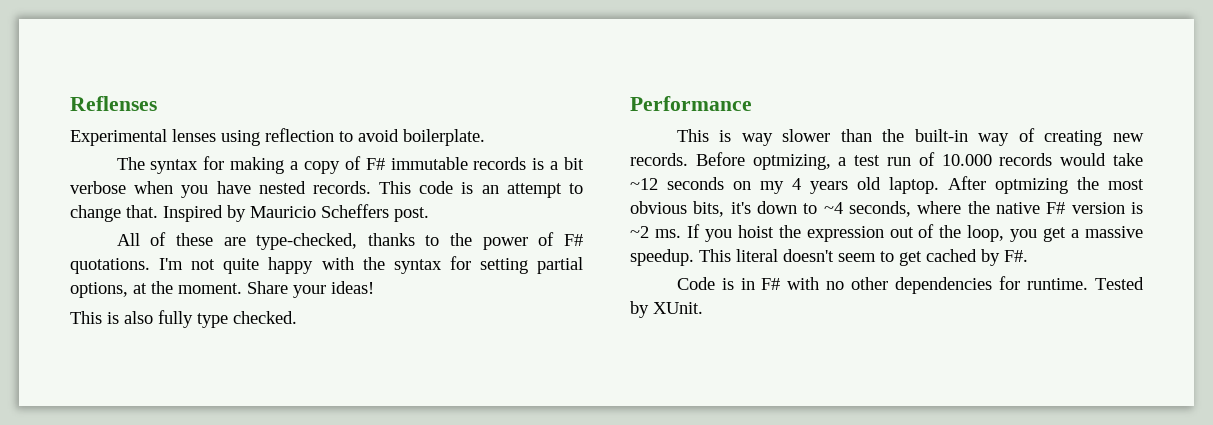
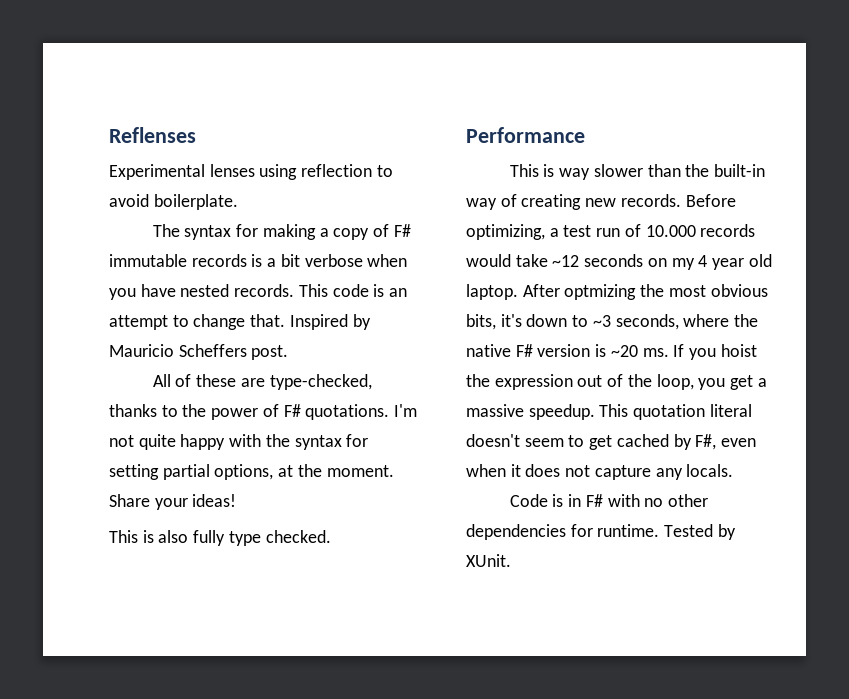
[752,154,831,170] optmizing, -> [466,224,545,240] optimizing,
[810,181,848,194] years -> [712,258,745,270] year
[823,202,843,214] ~4 -> [592,315,611,327] ~3
[630,226,649,238] ~2 -> [610,345,638,357] ~20
(731, 255) none -> [633,404,706,420] quotation
[1004,250,1028,262] F#. -> [695,434,757,450] [466,464,734,480] F#, even when it does not capture any locals.

